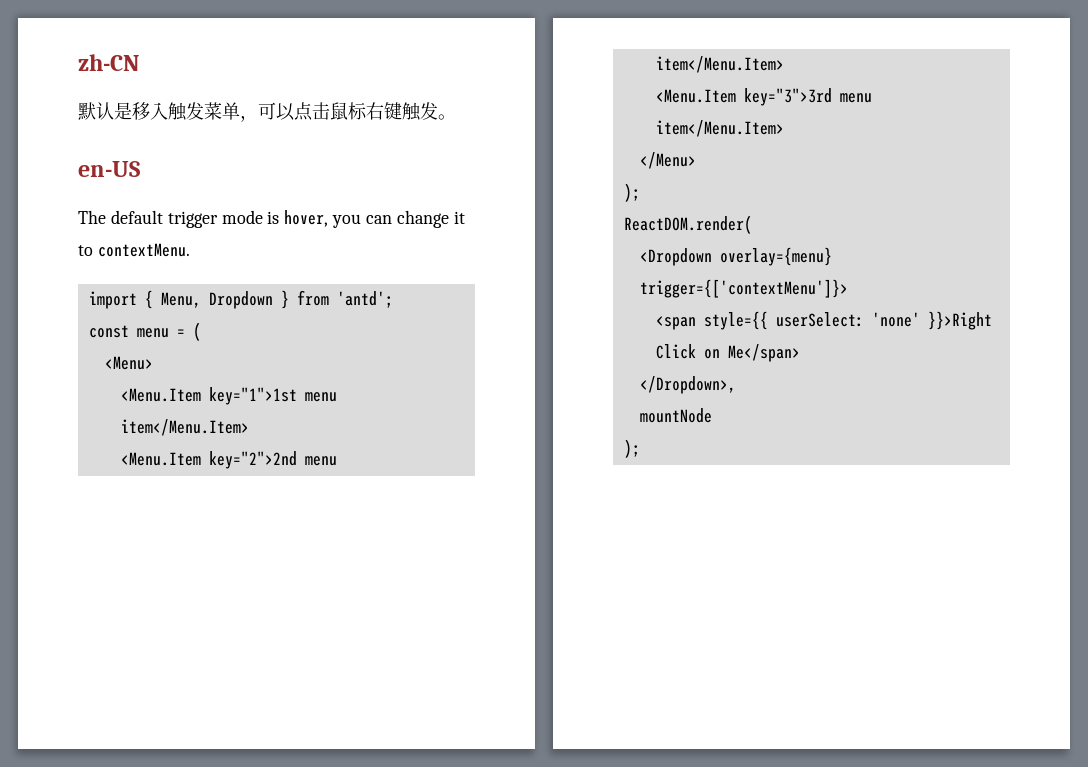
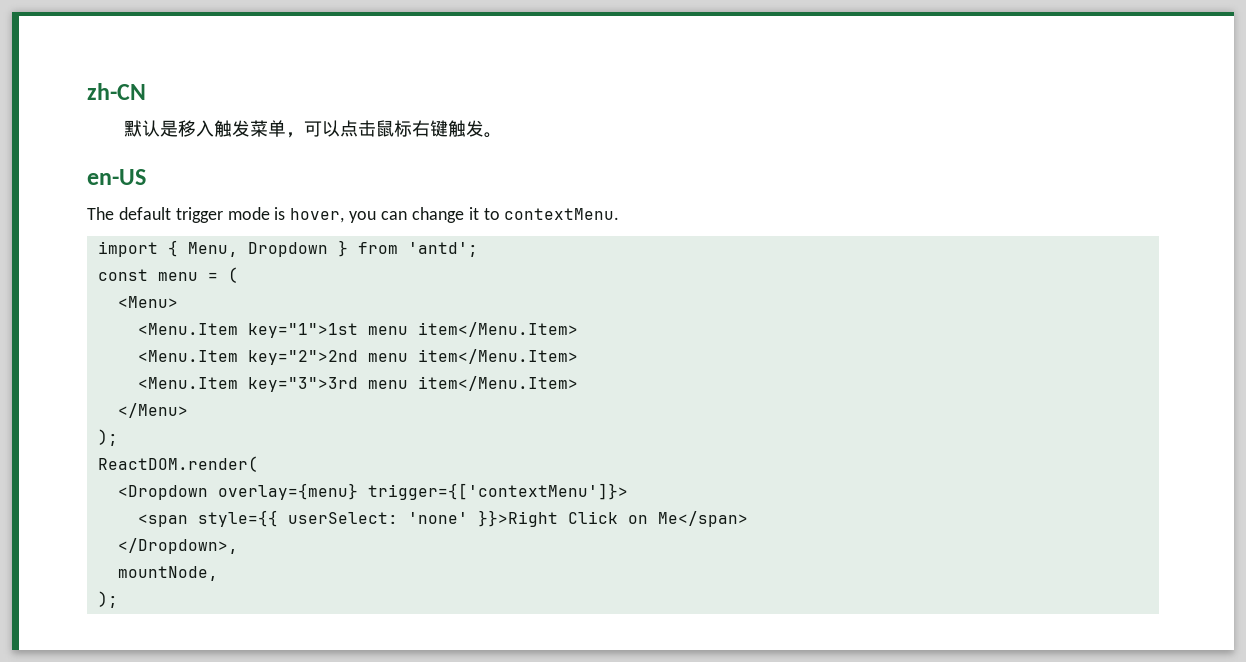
[639,408,712,423] mountNode -> [117,566,218,581] mountNode,

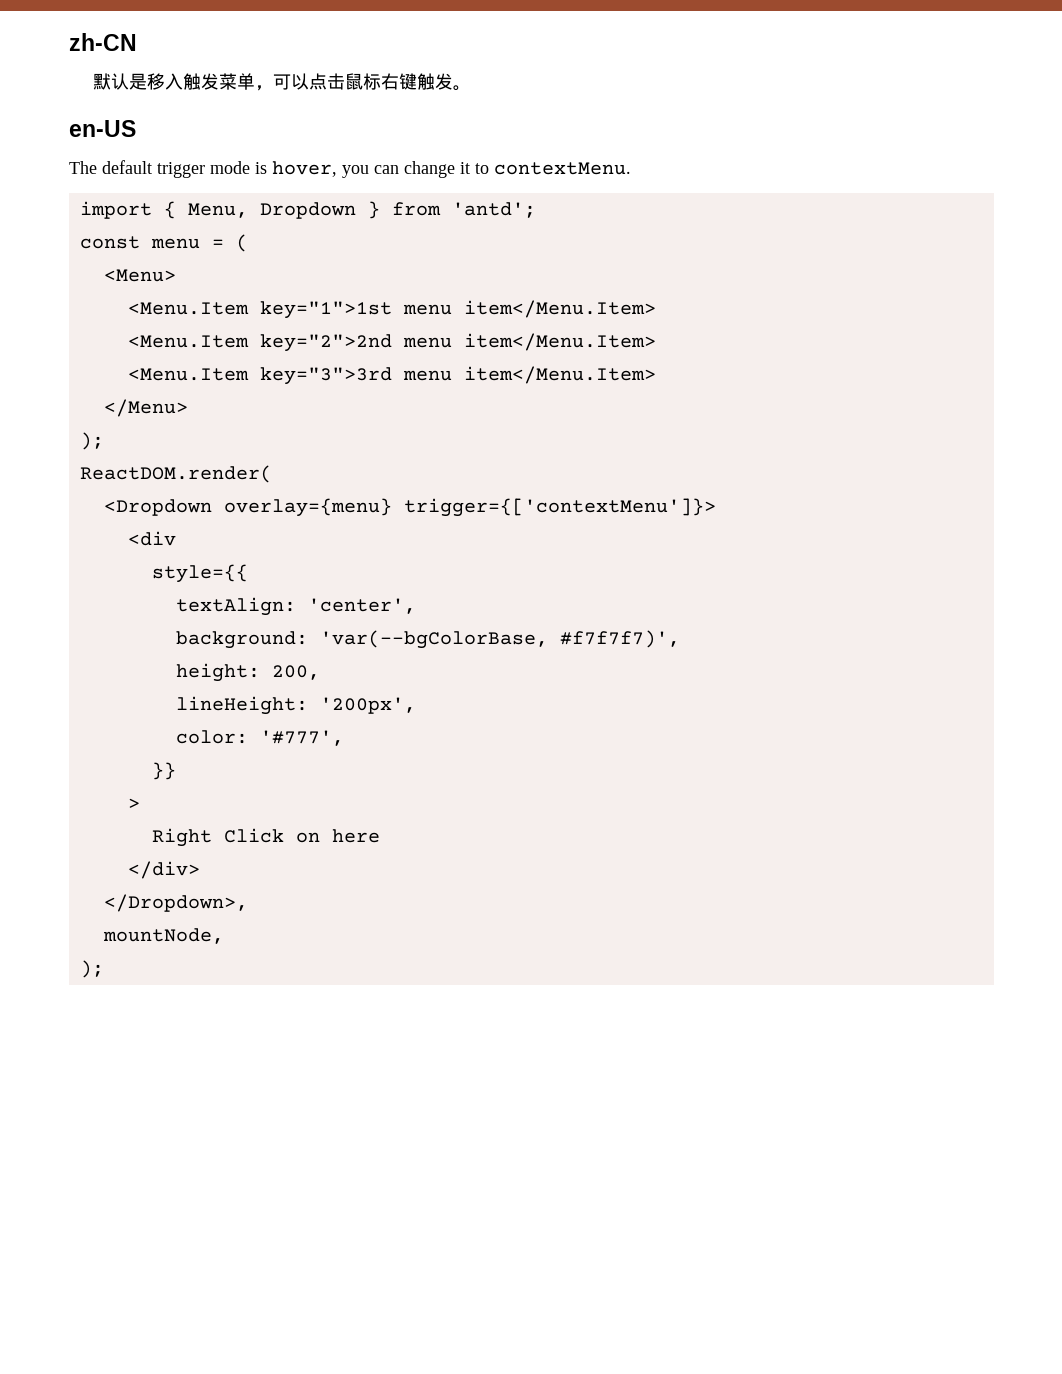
[137,514,188,527] <span -> [127,531,176,546] <div //
[287,510,748,527] userSelect: 'none' }}>Right Click on Me</span> -> [175,597,416,616] [175,630,680,649] [175,663,320,682] [175,696,416,715] [175,730,344,746] [151,762,176,780] [127,798,140,809] [151,828,380,847] [127,861,200,879] // textAlign: 'center', // background: 'var(--bgColorBase, #f7f7f7)', // height: 200, // lineHeight: '200px', // color: '#777', // }} // > // Right Click on here // </div>

